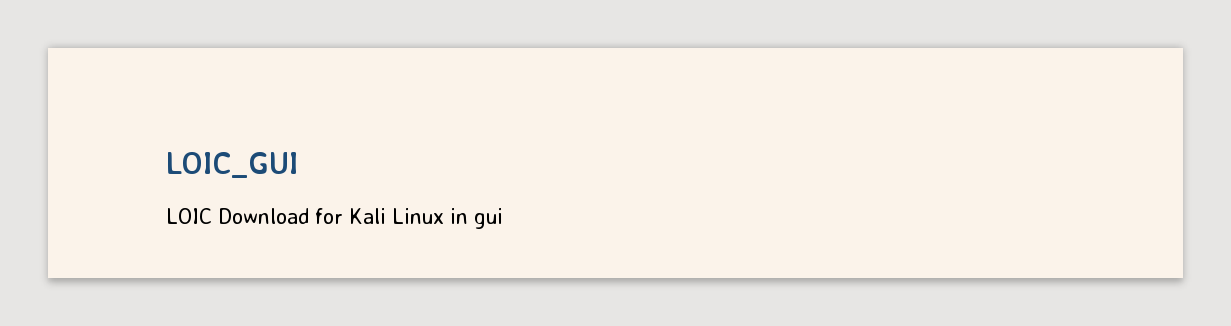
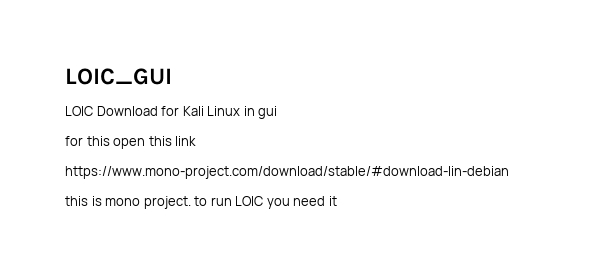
(503, 218) none -> [65,136,197,149] [65,166,509,179] [65,196,337,209] // for this open this link // https://www.mono-project.com/download/stable/#download-lin-debian // this is mono project. to run LOIC you need it

